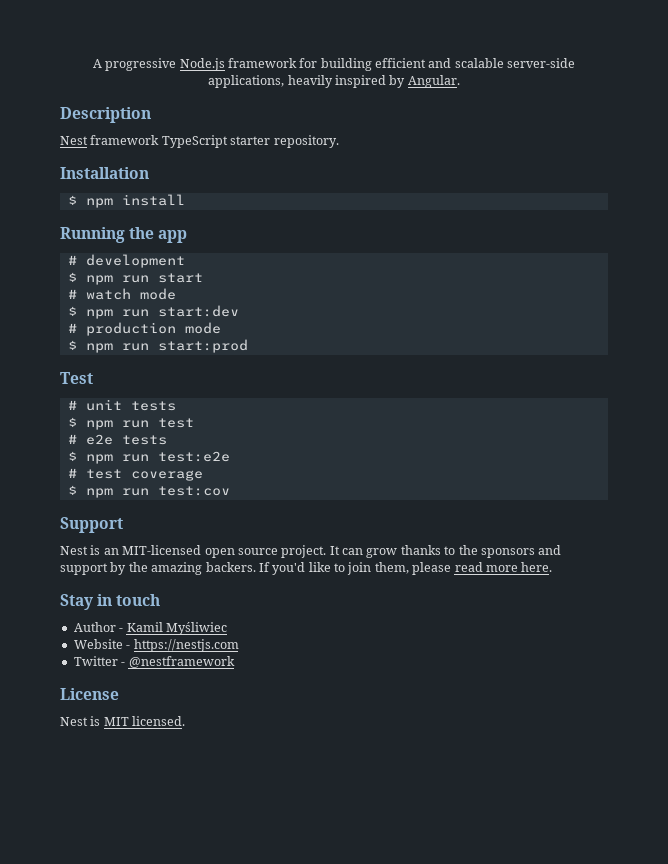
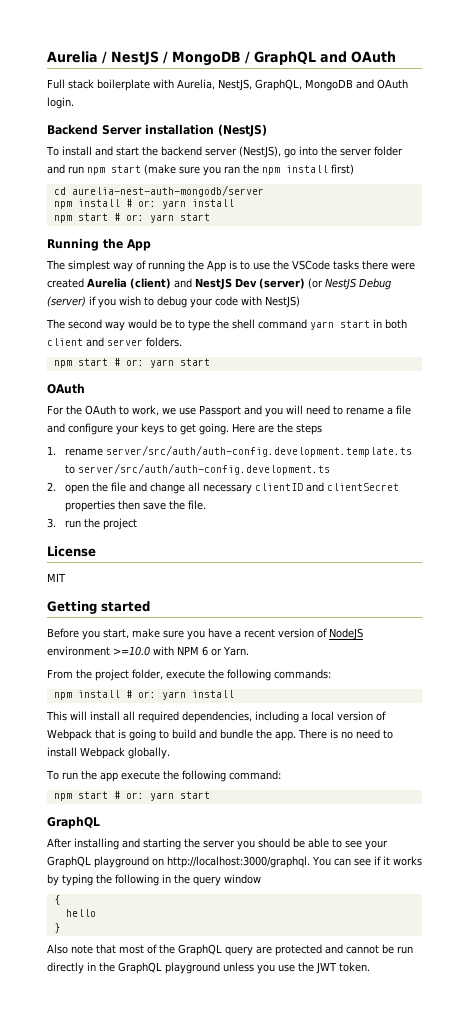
[92,58,576,71] [208,75,460,88] [60,107,151,123] [60,135,339,148] [60,167,149,179] [67,194,185,208] [60,227,188,243] [67,254,185,268] [67,272,203,285] [67,288,176,300] [67,305,239,319] [67,322,221,336] [67,339,248,353] [60,372,93,384] [67,399,176,411] [67,417,194,430] [67,434,167,445] [67,451,230,464] [67,468,203,481] [67,485,230,498] [60,517,123,533] [60,545,562,558] [60,562,553,575] [60,594,161,610] [73,622,227,635] [73,639,239,652] [73,656,235,668] [60,688,119,700] [60,716,186,726] A progressive Node.js framework for building efficient and scalable server-side applications, heavily inspired by Angular. // Description // Nest framework TypeScript starter repository. // Installation // $ npm install // Running the app // # development // $ npm run start // # watch mode // $ npm run start:dev // # production mode // $ npm run start:prod // Test // # unit tests // $ npm run test // # e2e tests // $ npm run test:e2e // # test coverage // $ npm run test:cov // Support // Nest is an MIT-licensed open source project. It can grow thanks to the sponsors and support by the amazing backers. If you'd like to join them, please read more here. // Stay in touch // Author - Kamil Myśliwiec // Website - https://nestjs.com // Twitter - @nestframework // License // Nest is MIT licensed. -> [47,51,396,66] [47,79,408,91] [47,97,74,109] [47,124,267,137] [46,146,403,158] [47,164,354,176] [53,185,264,197] [53,199,234,209] [53,213,210,223] [47,238,151,251] [46,260,415,272] [47,278,391,290] [47,296,300,308] [46,319,407,331] [47,337,182,347] [53,358,210,368] [47,383,85,394] [47,405,411,417] [47,423,322,435] [47,445,412,457] [64,463,330,475] [47,482,399,494] [64,500,206,512] [47,518,137,530] [47,546,96,557] [47,573,66,582] [47,601,150,614] [47,628,363,640] [47,646,249,656] [47,669,331,681] [53,690,234,700] [46,711,386,723] [47,729,393,741] [47,747,170,759] [46,770,281,782] [53,791,210,801] [47,816,100,829] [47,838,388,850] [47,856,422,868] [47,874,261,886] [53,895,60,905] [65,909,96,917] [53,923,60,933] [47,944,413,956] [47,962,370,974] Aurelia / NestJS / MongoDB / GraphQL and OAuth // Full stack boilerplate with Aurelia, NestJS, GraphQL, MongoDB and OAuth login. // Backend Server installation (NestJS) // To install and start the backend server (NestJS), go into the server folder and run npm start (make sure you ran the npm install first) // cd aurelia-nest-auth-mongodb/server // npm install # or: yarn install // npm start # or: yarn start // Running the App // The simplest way of running the App is to use the VSCode tasks there were created Aurelia (client) and NestJS Dev (server) (or NestJS Debug (server) if you wish to debug your code with NestJS) // The second way would be to type the shell command yarn start in both client and server folders. // npm start # or: yarn start // OAuth // For the OAuth to work, we use Passport and you will need to rename a file and configure your keys to get going. Here are the steps // 1. rename server/src/auth/auth-config.development.template.ts to server/src/auth/auth-config.development.ts // 2. open the file and change all necessary clientID and clientSecret properties then save the file. // 3. run the project // License // MIT // Getting started // Before you start, make sure you have a recent version of NodeJS environment >=10.0 with NPM 6 or Yarn. // From the project folder, execute the following commands: // npm install # or: yarn install // This will install all required dependencies, including a local version of Webpack that is going to build and bundle the app. There is no need to install Webpack globally. // To run the app execute the following command: // npm start # or: yarn start // GraphQL // After installing and starting the server you should be able to see your GraphQL playground on http://localhost:3000/graphql. You can see if it works by typing the following in the query window // { // hello // } // Also note that most of the GraphQL query are protected and cannot be run directly in the GraphQL playground unless you use the JWT token.

